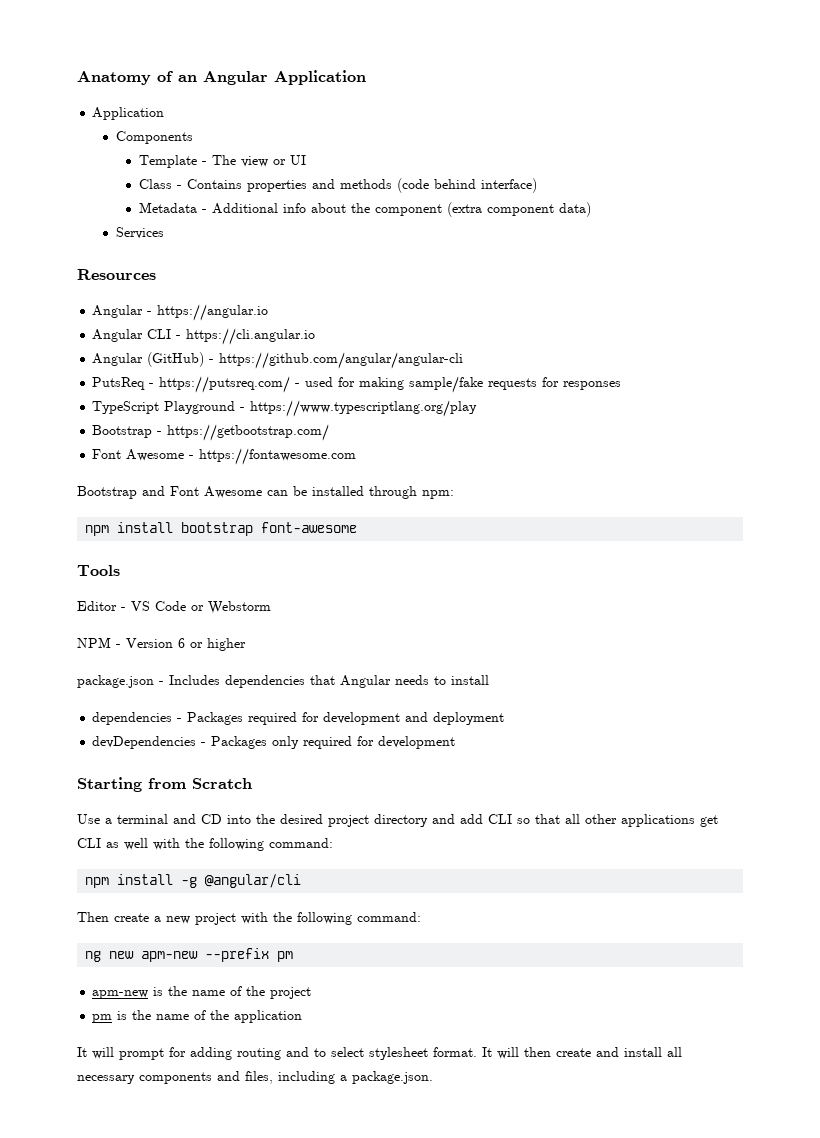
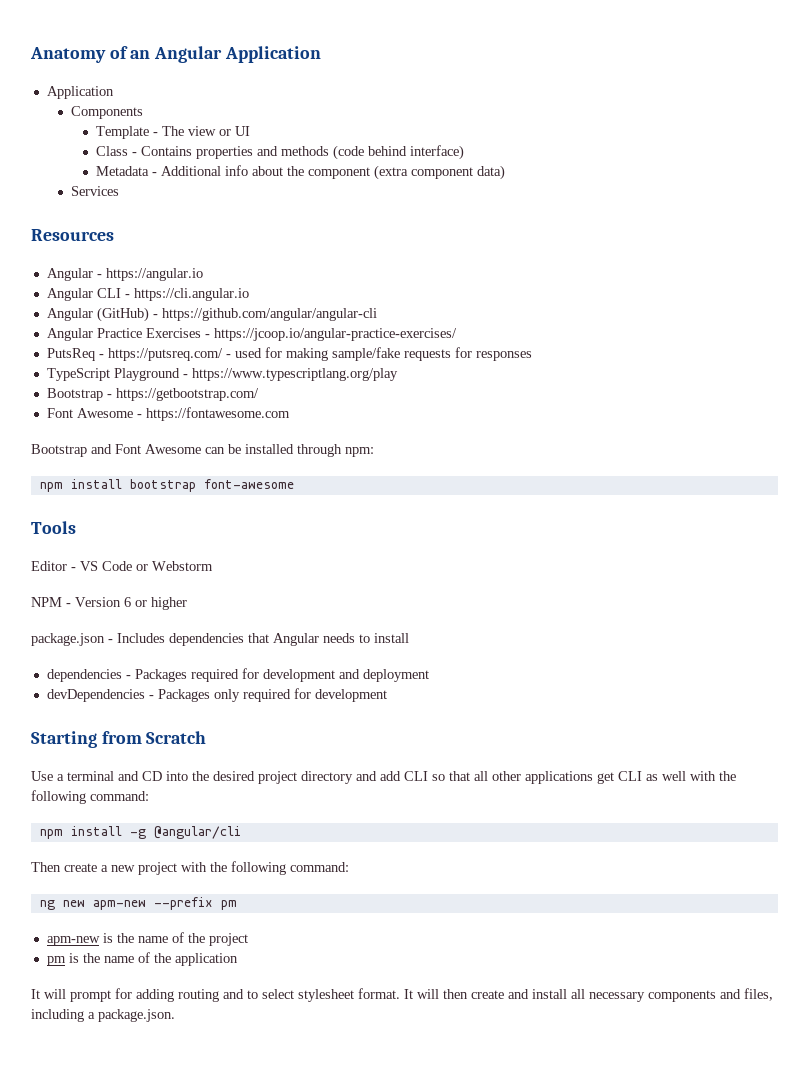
(464, 360) none -> [46,328,457,341] // Angular Practice Exercises - https://jcoop.io/angular-practice-exercises/

